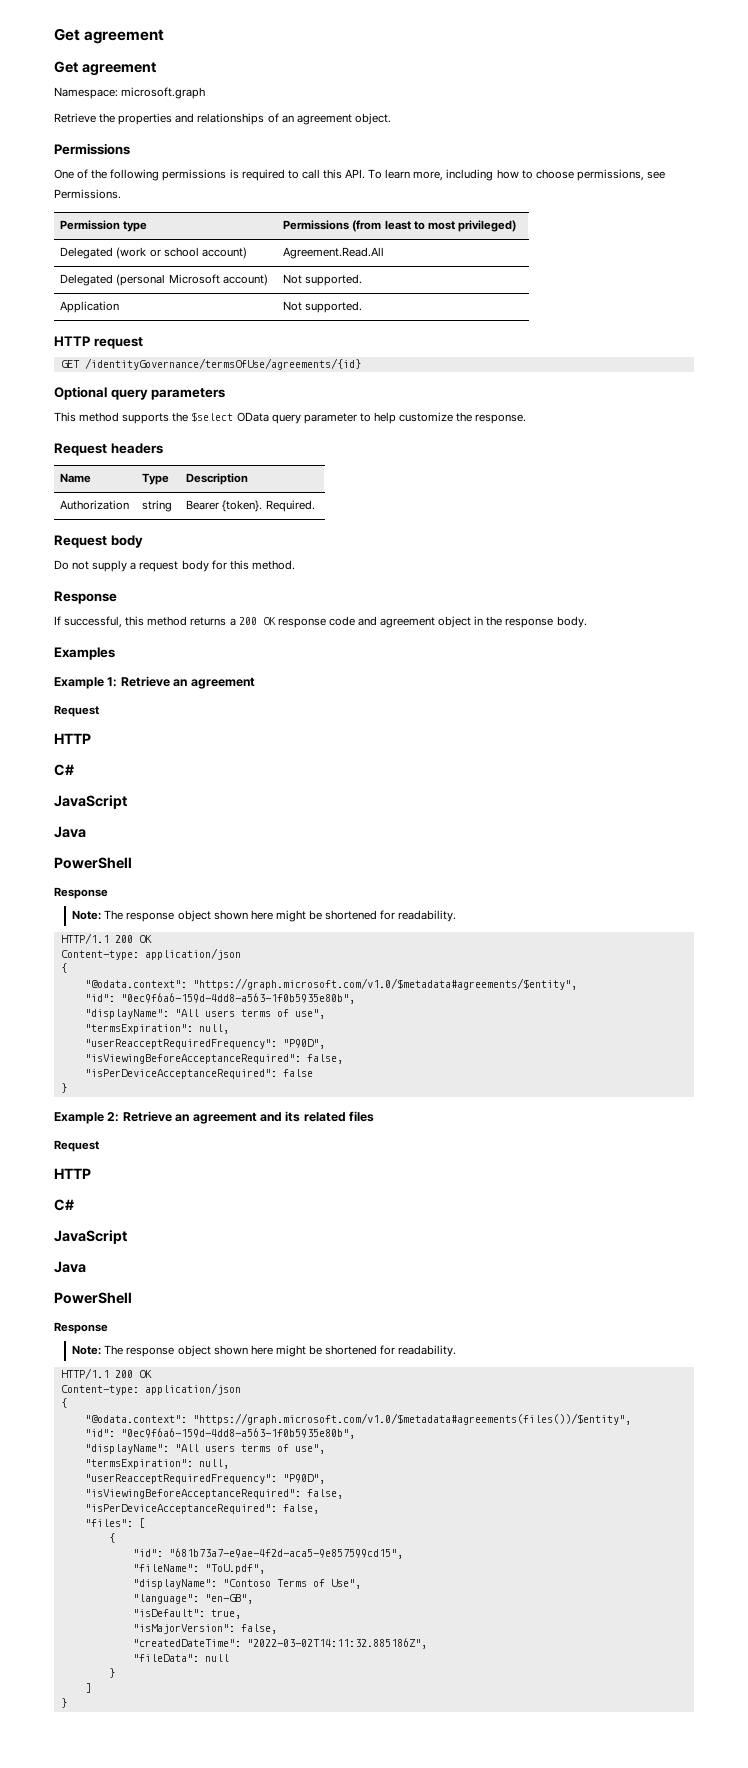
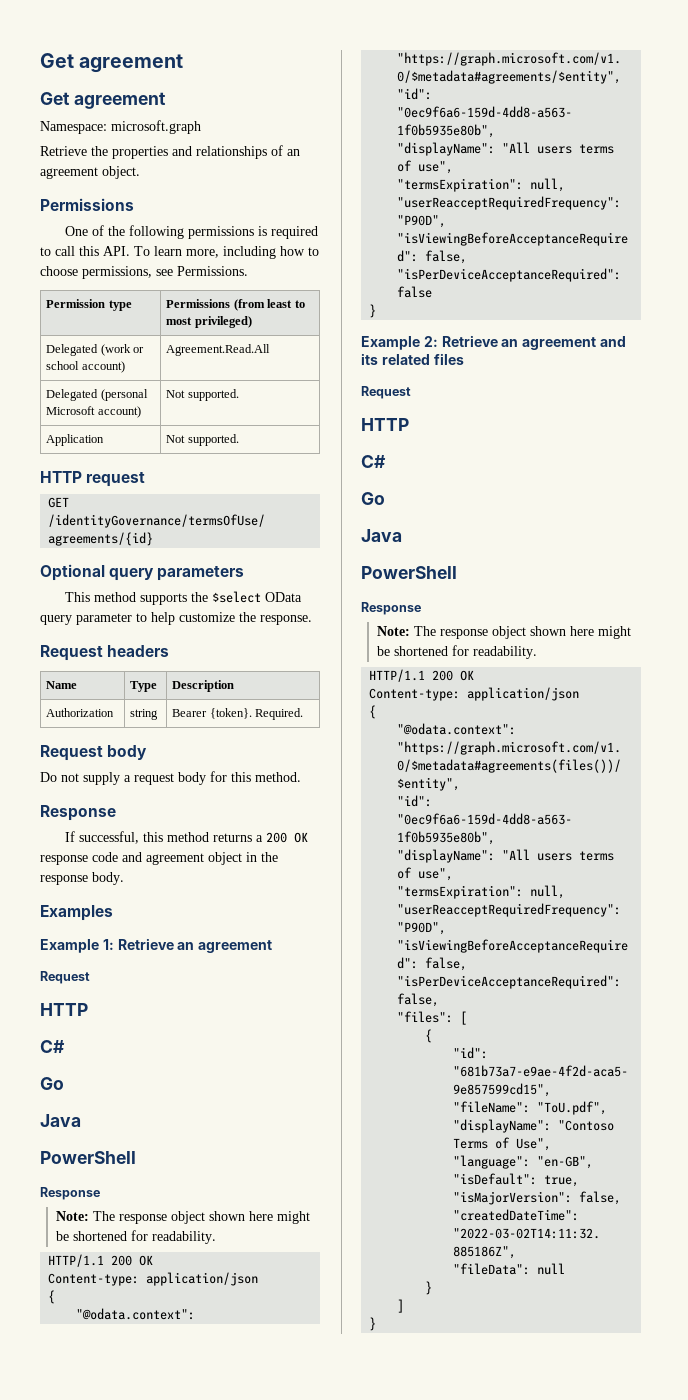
[54,795,127,809] JavaScript -> [40,1077,64,1090] Go
[54,1230,127,1244] JavaScript -> [361,492,385,505] Go

